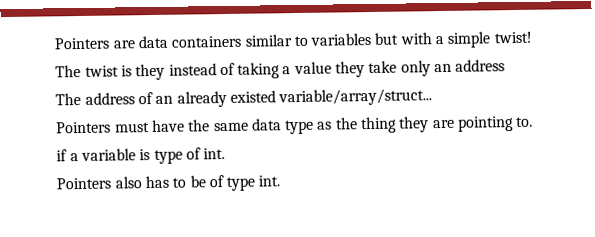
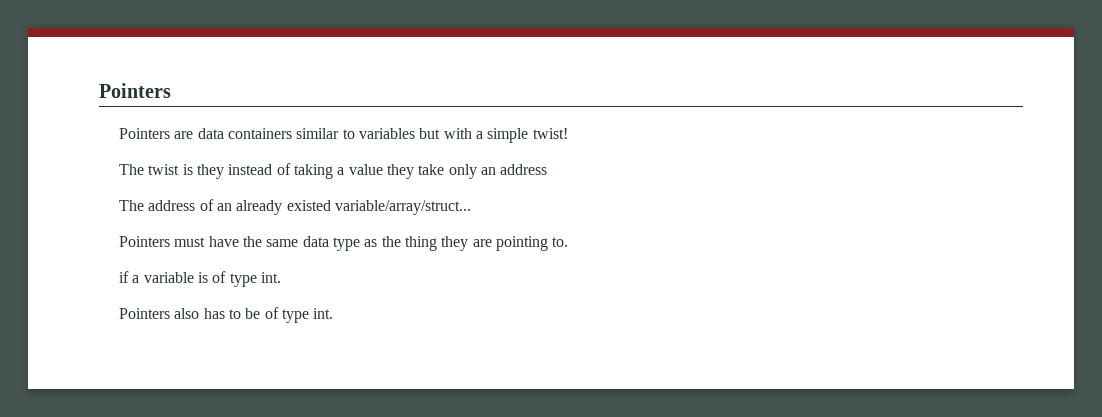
[54,37,111,50] Pointers -> [99,83,171,98] [119,128,171,139] Pointers // Pointers
[153,147,201,164] type of -> [212,271,257,287] of type

